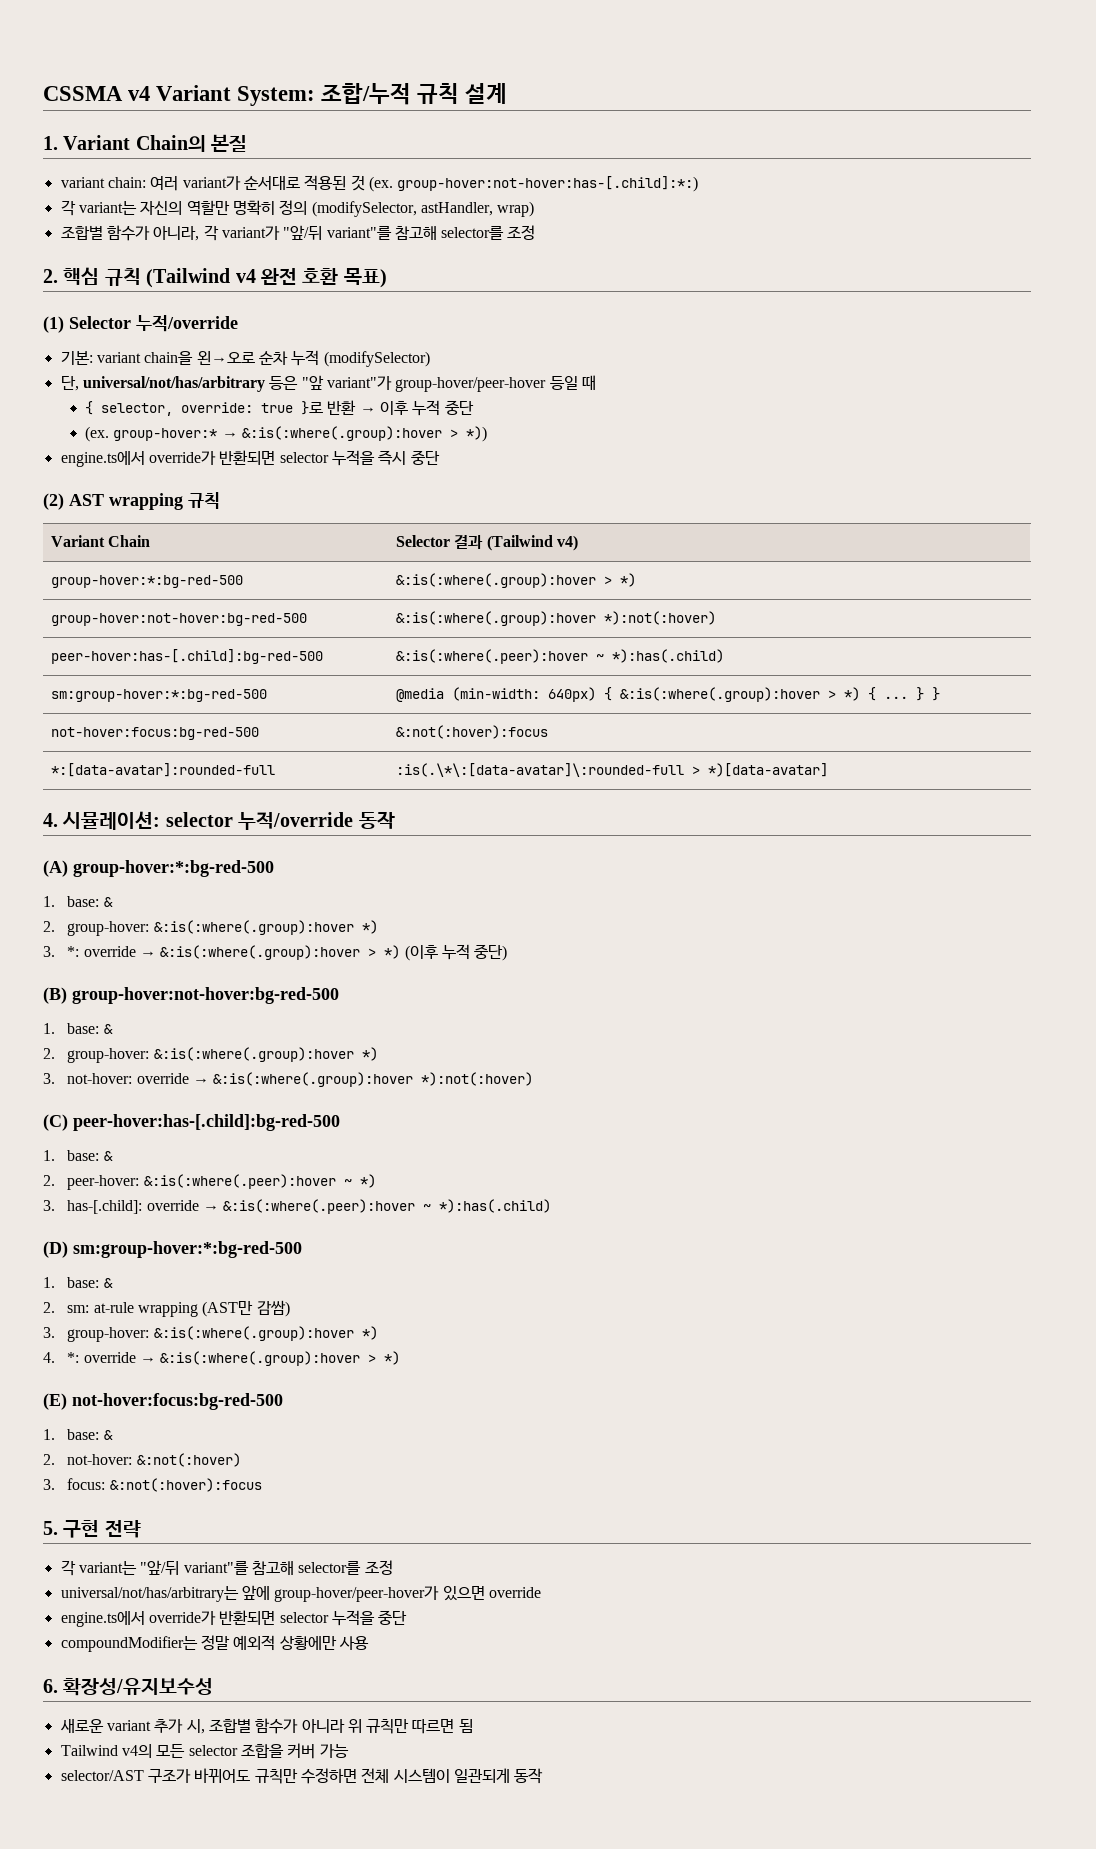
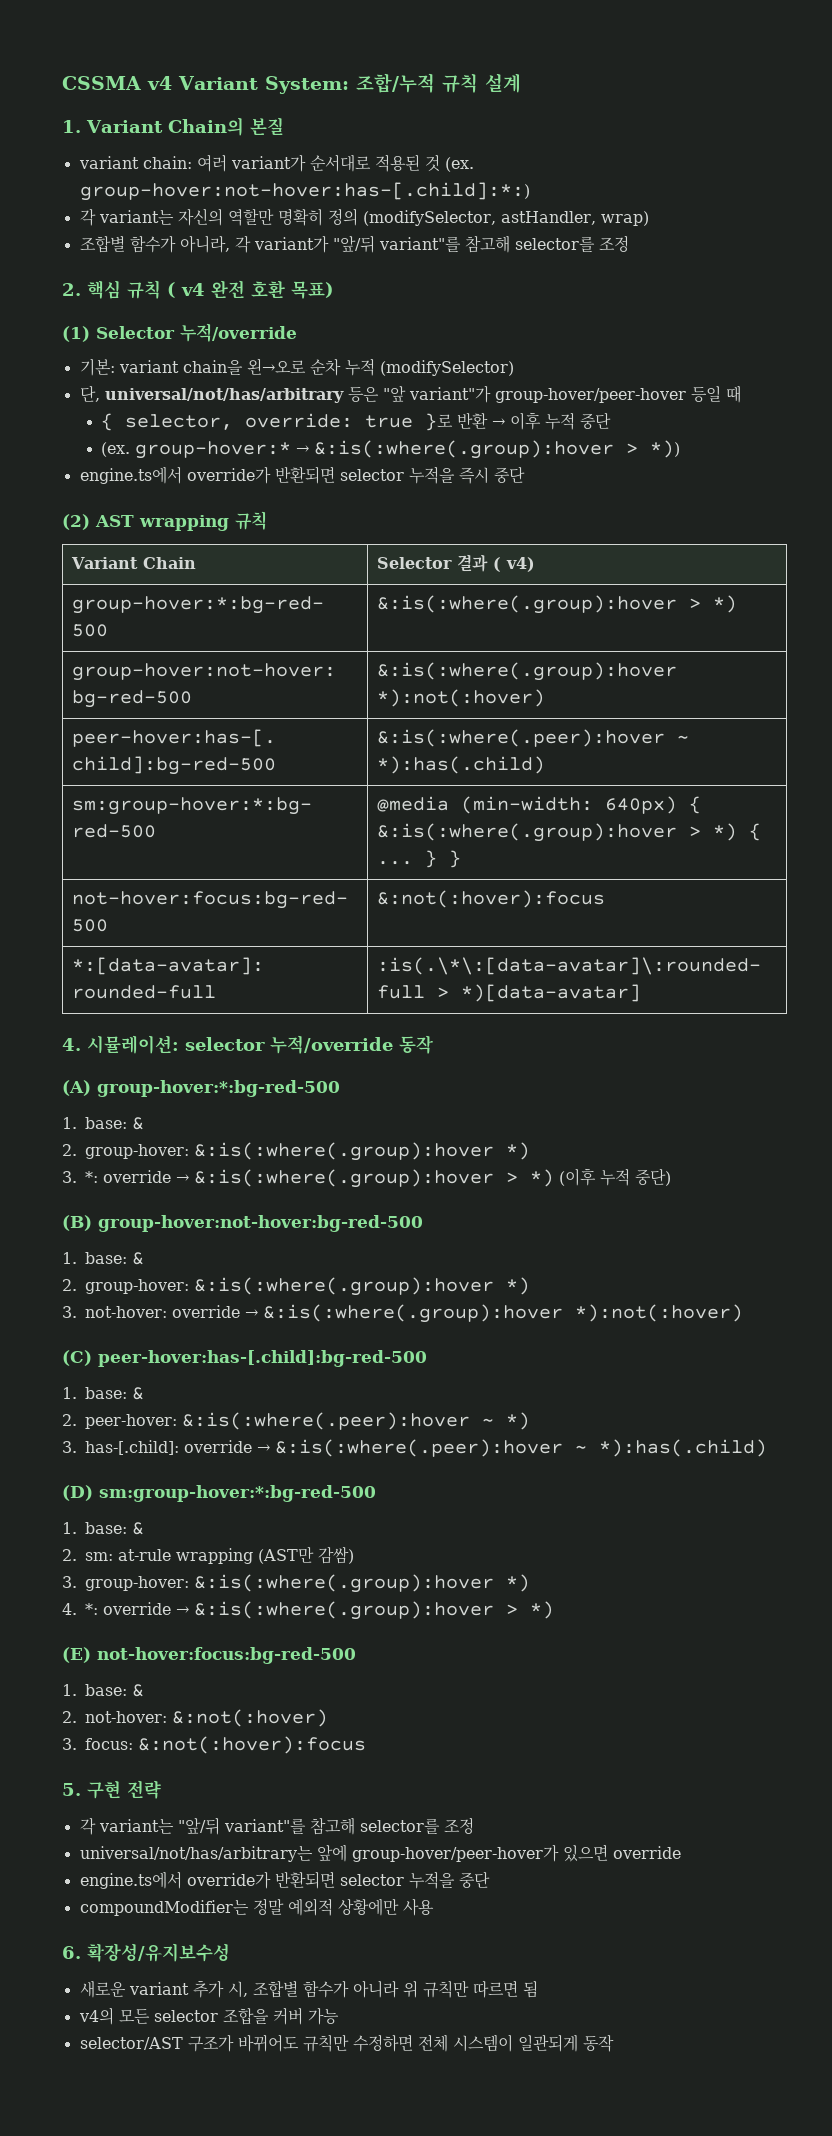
[146,268,231,288] (Tailwind -> [167,282,176,298] (
[486,535,553,551] (Tailwind -> [493,557,502,572] (
[60,1745,118,1756] Tailwind -> (538, 1989) none

